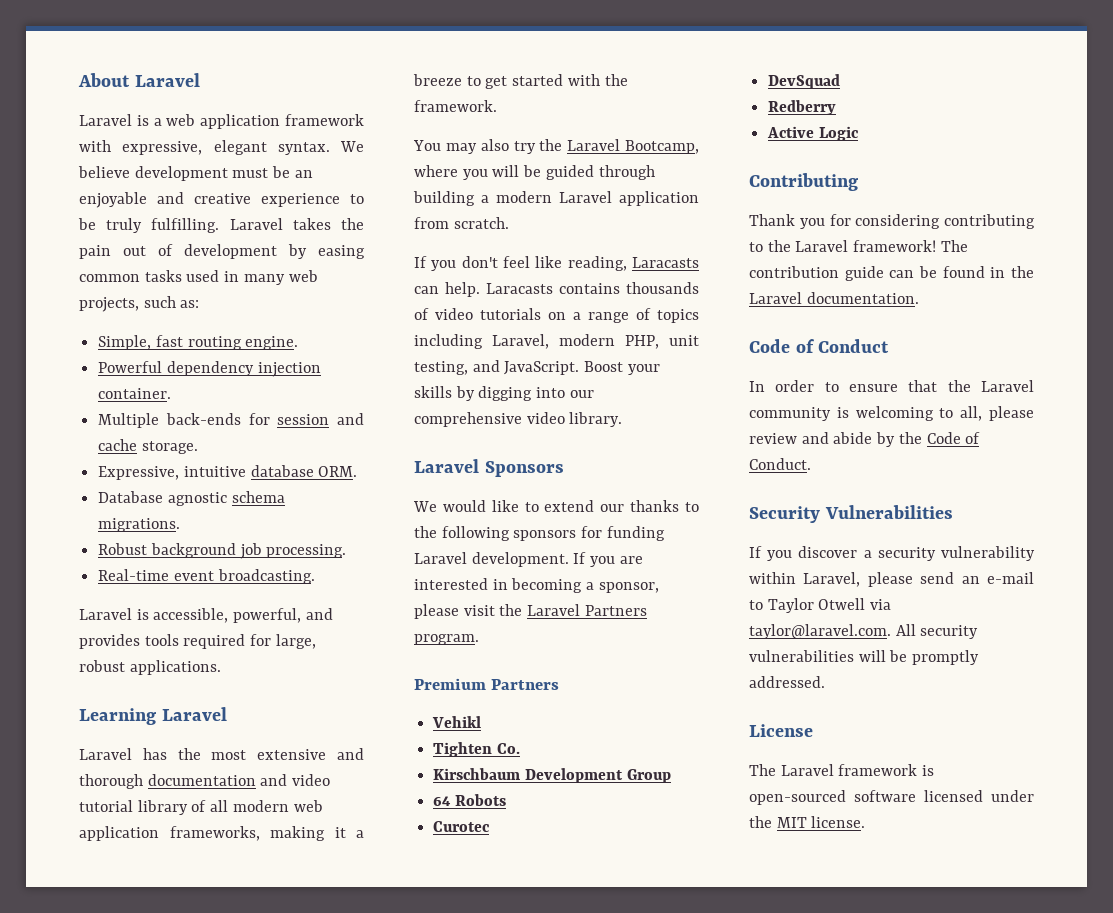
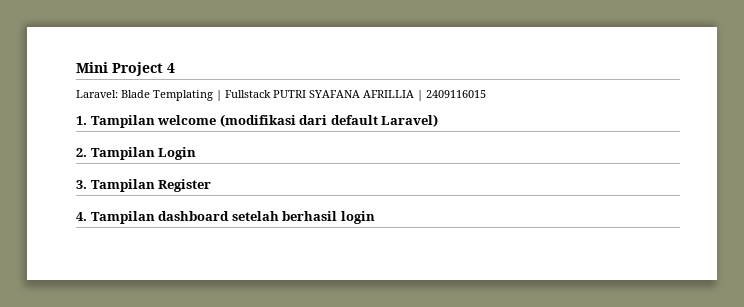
[78,73,200,87] [79,114,364,129] [79,140,364,155] [78,166,313,181] [79,192,364,208] [78,218,364,233] [79,244,365,259] [79,270,318,285] [79,296,200,312] [98,335,299,350] [98,361,321,377] [98,388,172,399] [98,413,364,428] [98,439,198,454] [98,465,358,480] [98,491,285,506] [98,518,181,532] [98,543,347,559] [98,569,315,584] [79,608,333,623] [79,634,316,649] [79,660,221,675] [79,707,227,725] [79,748,364,760] [79,774,331,789] [79,800,323,815] [79,826,364,841] [413,74,628,89] [414,100,497,112] [413,139,699,154] [414,165,655,180] [413,191,699,206] [414,217,509,229] [414,256,699,271] [414,282,699,297] [414,308,699,323] [414,334,699,349] [414,360,660,375] [414,386,594,401] [414,412,623,427] [414,459,564,477] [413,500,699,512] [414,526,665,541] [414,552,643,567] [414,578,659,593] [414,604,647,619] [414,634,479,645] [414,678,560,690] [432,716,482,728] [433,742,520,757] [433,768,671,783] [433,794,506,806] [433,821,490,832] [768,74,841,89] [768,100,837,115] [767,126,858,141] [749,173,858,191] [749,214,1035,229] [749,240,968,252] [749,266,1034,281] [749,292,919,304] [749,339,890,353] [749,380,1034,392] [749,406,1034,421] [749,432,981,447] [749,458,811,470] [749,505,953,523] [749,546,1035,561] [749,572,1034,587] [749,598,892,613] [749,624,979,639] [749,650,980,665] [749,676,825,688] [749,724,813,737] [749,764,935,776] [749,790,1034,805] [749,816,866,828] About Laravel // Laravel is a web application framework with expressive, elegant syntax. We believe development must be an enjoyable and creative experience to be truly fulfilling. Laravel takes the pain out of development by easing common tasks used in many web projects, such as: // Simple, fast routing engine. // Powerful dependency injection container. // Multiple back-ends for session and cache storage. // Expressive, intuitive database ORM. // Database agnostic schema migrations. // Robust background job processing. // Real-time event broadcasting. // Laravel is accessible, powerful, and provides tools required for large, robust applications. // Learning Laravel // Laravel has the most extensive and thorough documentation and video tutorial library of all modern web application frameworks, making it a breeze to get started with the framework. // You may also try the Laravel Bootcamp, where you will be guided through building a modern Laravel application from scratch. // If you don't feel like reading, Laracasts can help. Laracasts contains thousands of video tutorials on a range of topics including Laravel, modern PHP, unit testing, and JavaScript. Boost your skills by digging into our comprehensive video library. // Laravel Sponsors // We would like to extend our thanks to the following sponsors for funding Laravel development. If you are interested in becoming a sponsor, please visit the Laravel Partners program. // Premium Partners // Vehikl // Tighten Co. // Kirschbaum Development Group // 64 Robots // Curotec // DevSquad // Redberry // Active Logic // Contributing // Thank you for considering contributing to the Laravel framework! The contribution guide can be found in the Laravel documentation. // Code of Conduct // In order to ensure that the Laravel community is welcoming to all, please review and abide by the Code of Conduct. // Security Vulnerabilities // If you discover a security vulnerability within Laravel, please send an e-mail to Taylor Otwell via taylor@laravel.com. All security vulnerabilities will be promptly addressed. // License // The Laravel framework is open-sourced software licensed under the MIT license. -> [76,62,175,76] [76,90,486,101] [76,114,439,128] [76,147,197,160] [76,179,212,192] [76,211,375,224] Mini Project 4 // Laravel: Blade Templating | Fullstack PUTRI SYAFANA AFRILLIA | 2409116015 // 1. Tampilan welcome (modifikasi dari default Laravel) // 2. Tampilan Login // 3. Tampilan Register // 4. Tampilan dashboard setelah berhasil login

